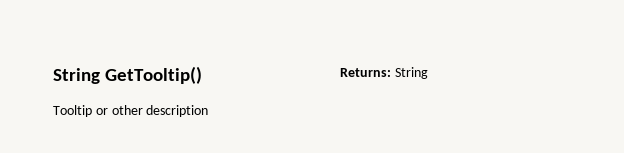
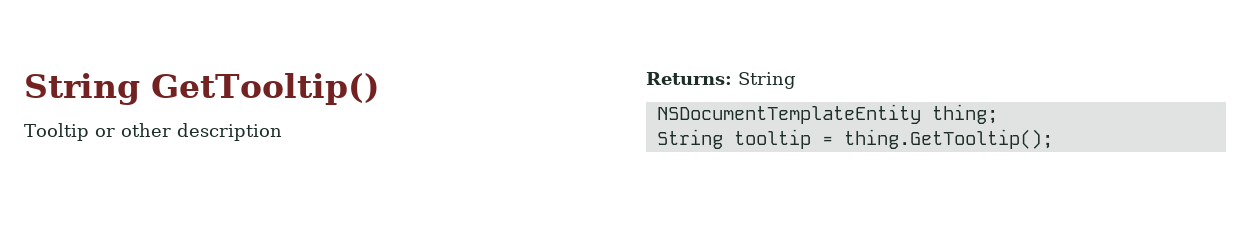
(428, 73) none -> [656,104,998,124] [656,129,1053,149] // NSDocumentTemplateEntity thing; // String tooltip = thing.GetTooltip();

